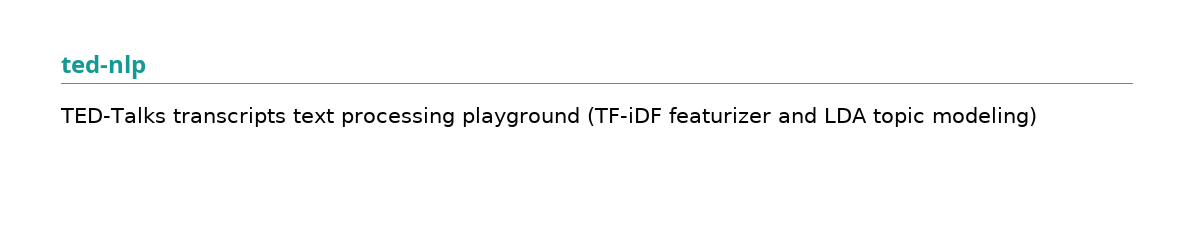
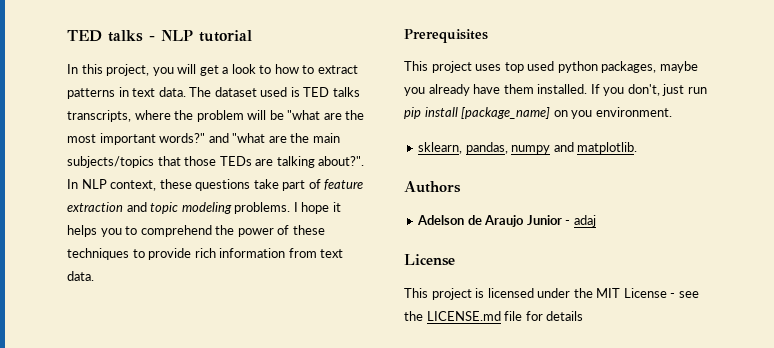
[61,55,146,79] [60,107,1037,127] ted-nlp // TED-Talks transcripts text processing playground (TF-iDF featurizer and LDA topic modeling) -> [67,30,252,42] [67,64,358,76] [67,87,360,99] [67,110,365,122] [67,133,340,145] [67,156,365,168] [67,179,364,191] [67,202,341,214] [67,225,325,237] [67,248,344,260] [67,271,94,281] [404,29,488,43] [404,61,698,73] [404,84,707,96] [404,107,672,119] [418,142,638,154] [404,181,461,193] [417,215,596,227] [404,254,455,266] [404,288,699,300] [404,311,584,321] TED talks - NLP tutorial // In this project, you will get a look to how to extract patterns in text data. The dataset used is TED talks transcripts, where the problem will be "what are the most important words?" and "what are the main subjects/topics that those TEDs are talking about?". In NLP context, these questions take part of feature extraction and topic modeling problems. I hope it helps you to comprehend the power of these techniques to provide rich information from text data. // Prerequisites // This project uses top used python packages, maybe you already have them installed. If you don't, just run pip install [package_name] on you environment. // sklearn, pandas, numpy and matplotlib. // Authors // Adelson de Araujo Junior - adaj // License // This project is licensed under the MIT License - see the LICENSE.md file for details

